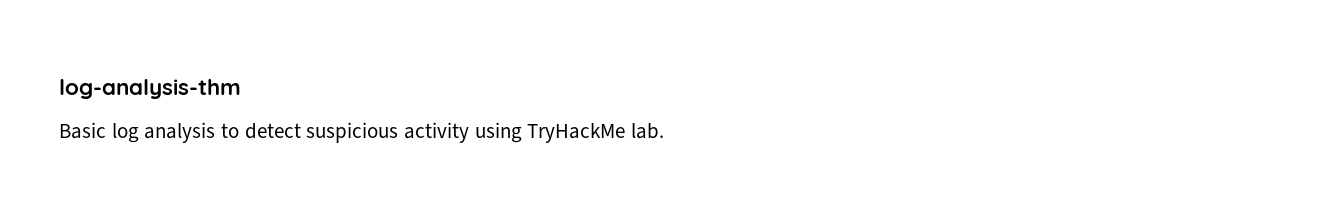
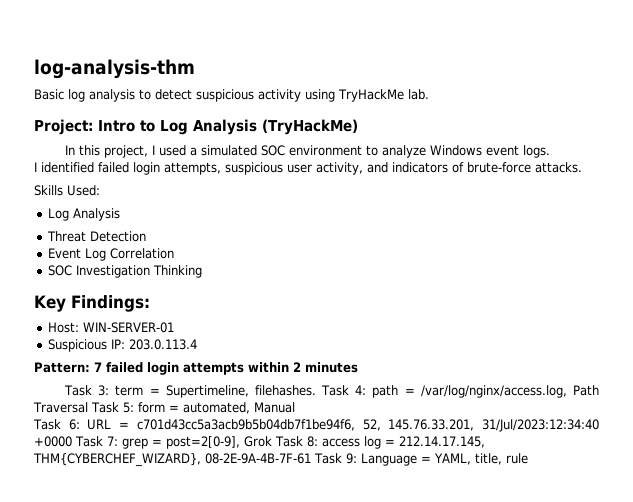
(665, 131) none -> [34,119,358,135] [65,145,551,158] [34,162,582,175] [34,185,100,196] [48,208,121,221] [47,231,147,242] [48,248,175,261] [48,265,203,278] [34,295,150,312] [48,322,175,333] [48,339,198,352] [34,362,358,375] [64,385,599,398] [33,402,295,414] [33,419,599,432] [34,436,485,449] [33,453,528,467] // Project: Intro to Log Analysis (TryHackMe) // In this project, I used a simulated SOC environment to analyze Windows event logs. // I identified failed login attempts, suspicious user activity, and indicators of brute-force attacks. // Skills Used: // Log Analysis // Threat Detection // Event Log Correlation // SOC Investigation Thinking // Key Findings: // Host: WIN-SERVER-01 // Suspicious IP: 203.0.113.4 // Pattern: 7 failed login attempts within 2 minutes // Task 3: term = Supertimeline, filehashes. Task 4: path = /var/log/nginx/access.log, Path Traversal Task 5: form = automated, Manual // Task 6: URL = c701d43cc5a3acb9b5b04db7f1be94f6, 52, 145.76.33.201, 31/Jul/2023:12:34:40 +0000 Task 7: grep = post=2[0-9], Grok Task 8: access log = 212.14.17.145, THM{CYBERCHEF_WIZARD}, 08-2E-9A-4B-7F-61 Task 9: Language = YAML, title, rule

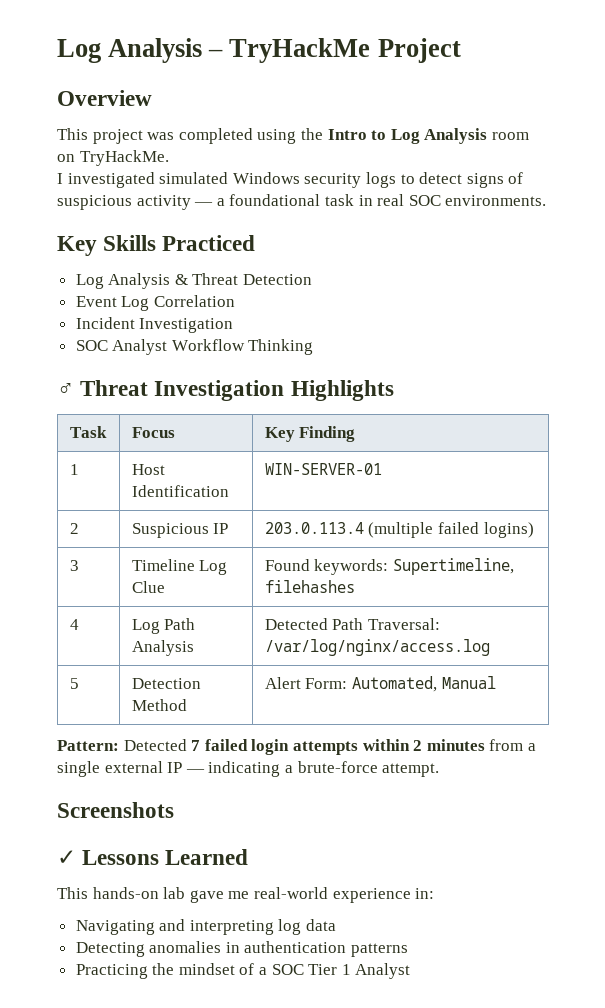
[34,59,195,79] [34,89,429,102] [34,119,358,135] [65,145,551,158] [34,162,582,175] [34,185,100,196] [48,208,121,221] log-analysis-thm // Basic log analysis to detect suspicious activity using TryHackMe lab. // Project: Intro to Log Analysis (TryHackMe) // In this project, I used a simulated SOC environment to analyze Windows event logs. // I identified failed login attempts, suspicious user activity, and indicators of brute-force attacks. // Skills Used: // Log Analysis // -> [57,38,461,63] [57,90,152,106] [57,128,529,144] [57,150,169,166] [57,172,524,188] [57,194,547,210] [57,235,256,256] [75,273,188,289] Log Analysis – TryHackMe Project // Overview // This project was completed using the Intro to Log Analysis room on TryHackMe. // I investigated simulated Windows security logs to detect signs of suspicious activity — a foundational task in real SOC environments. // Key Skills Practiced // Log Analysis &
[48,265,151,278] // SOC Investigation -> [75,317,234,333] [75,339,245,355] // Incident Investigation // SOC Analyst Workflow
[34,295,150,312] [48,322,175,333] [48,339,198,352] Key Findings: // Host: WIN-SERVER-01 // Suspicious IP: 203.0.113.4 -> [57,380,394,401] [69,426,107,438] [131,427,175,438] [264,426,356,442] [69,464,79,475] [131,464,165,475] [131,485,229,497] [264,463,382,475] [69,523,79,534] [131,523,229,538] [264,522,534,538] [69,560,79,571] [131,559,228,575] [131,581,165,593] [264,558,515,575] [264,580,355,593] [69,619,79,630] [131,618,196,634] [131,640,194,656] [264,618,441,630] [264,639,490,656] [69,678,79,689] [131,678,201,689] [131,699,187,711] [264,676,496,692] ♂ Threat Investigation Highlights // Task | Focus | Key Finding // 1 | Host Identification | WIN-SERVER-01 // 2 | Suspicious IP | 203.0.113.4 (multiple failed logins) // 3 | Timeline Log Clue | Found keywords: Supertimeline, filehashes // 4 | Log Path Analysis | Detected Path Traversal: /var/log/nginx/access.log // 5 | Detection Method | Alert Form: Automated, Manual
(90, 367) none -> [123,739,187,751] Detected
[64,385,599,398] [33,402,295,414] [33,419,599,432] [34,436,485,449] [33,453,528,467] // Task 3: term = Supertimeline, filehashes. Task 4: path = /var/log/nginx/access.log, Path Traversal Task 5: form = automated, Manual // Task 6: URL = c701d43cc5a3acb9b5b04db7f1be94f6, 52, 145.76.33.201, 31/Jul/2023:12:34:40 +0000 Task 7: grep = post=2[0-9], Grok Task 8: access log = 212.14.17.145, THM{CYBERCHEF_WIZARD}, 08-2E-9A-4B-7F-61 Task 9: Language = YAML, title, rule -> [489,739,536,751] [57,761,440,777] [57,802,174,818] [57,849,249,865] [57,887,435,903] [75,919,337,935] [75,941,409,957] [75,963,411,979] from a single external IP — indicating a brute-force attempt. // Screenshots // ✓ Lessons Learned // This hands-on lab gave me real-world experience in: // Navigating and interpreting log data // Detecting anomalies in authentication patterns // Practicing the mindset of a SOC Tier 1 Analyst

